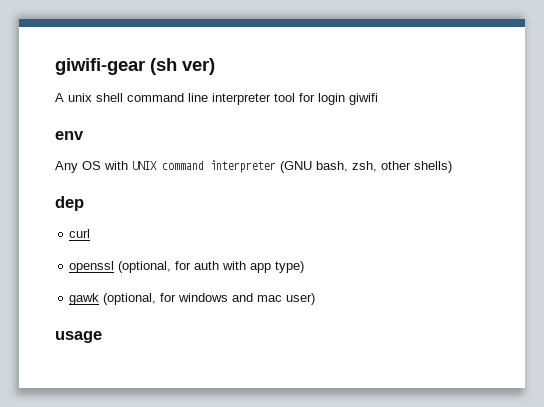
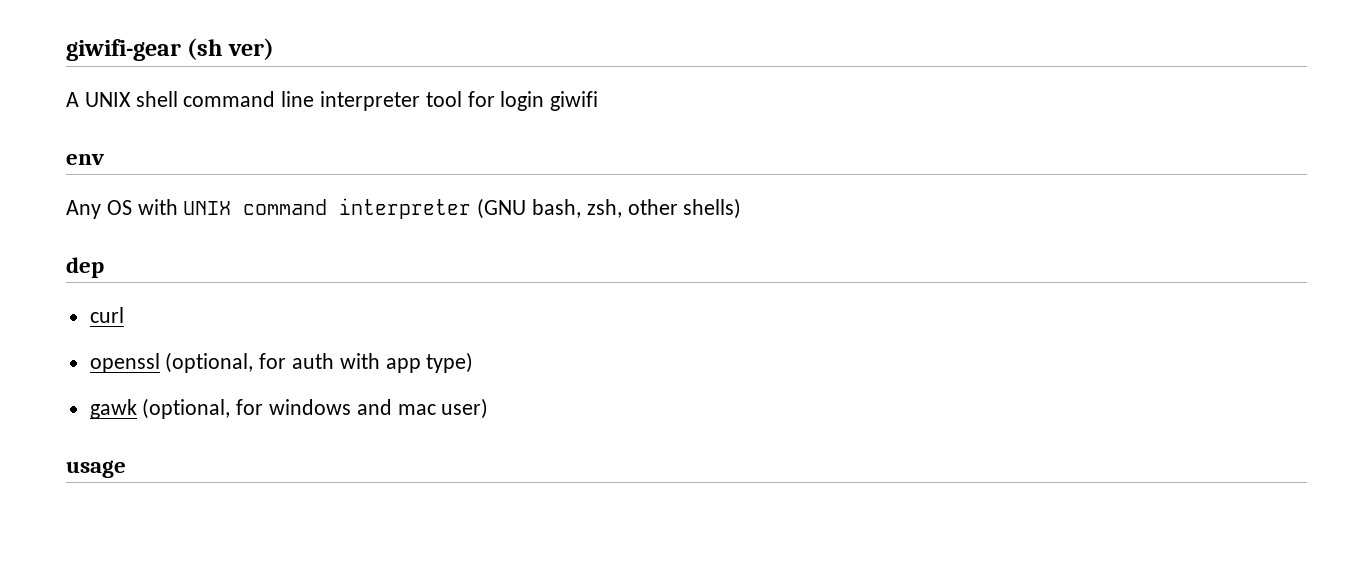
[68,93,92,102] unix -> [84,92,131,107] UNIX

